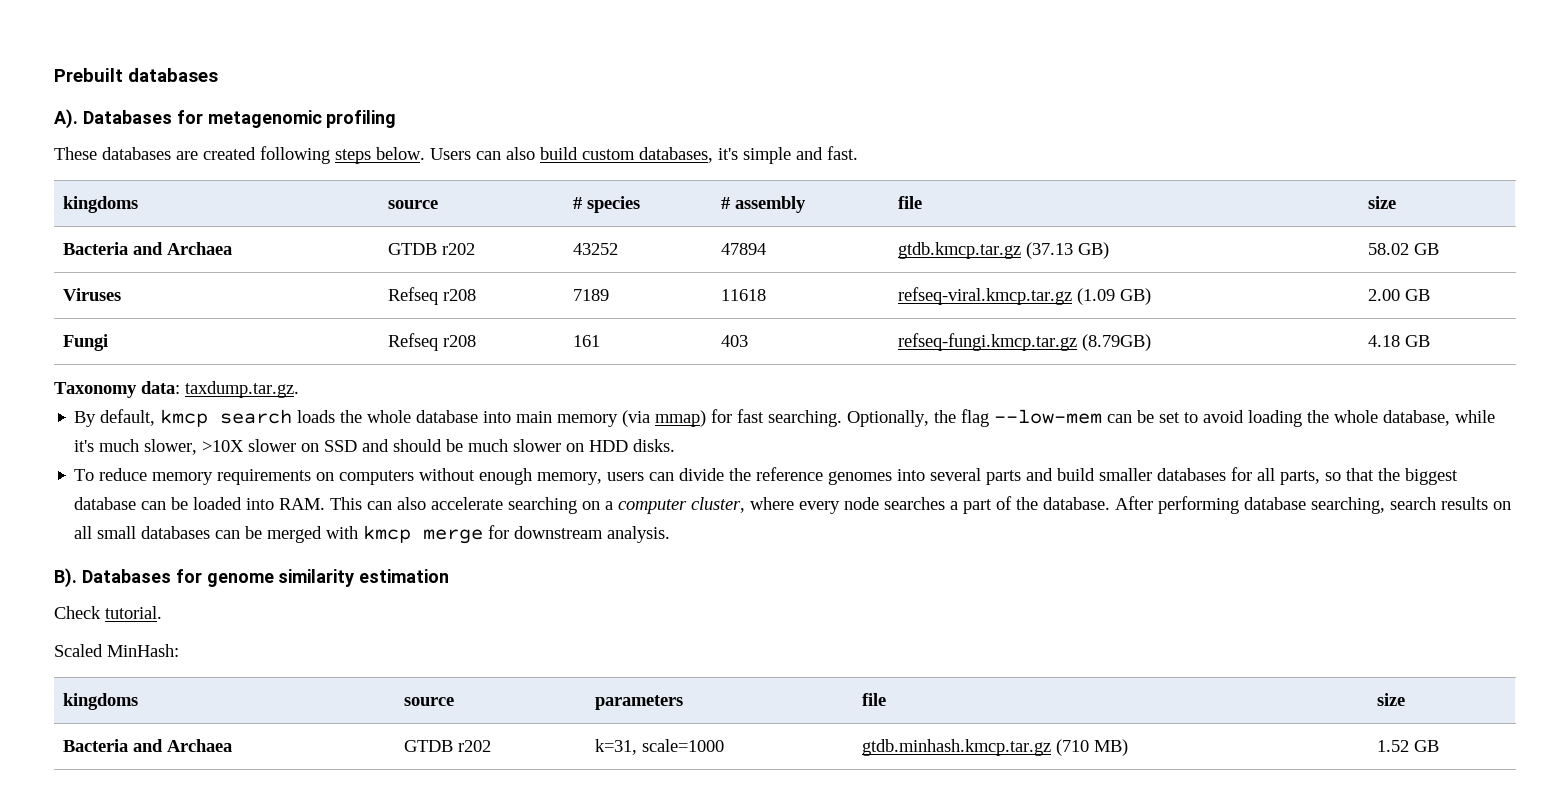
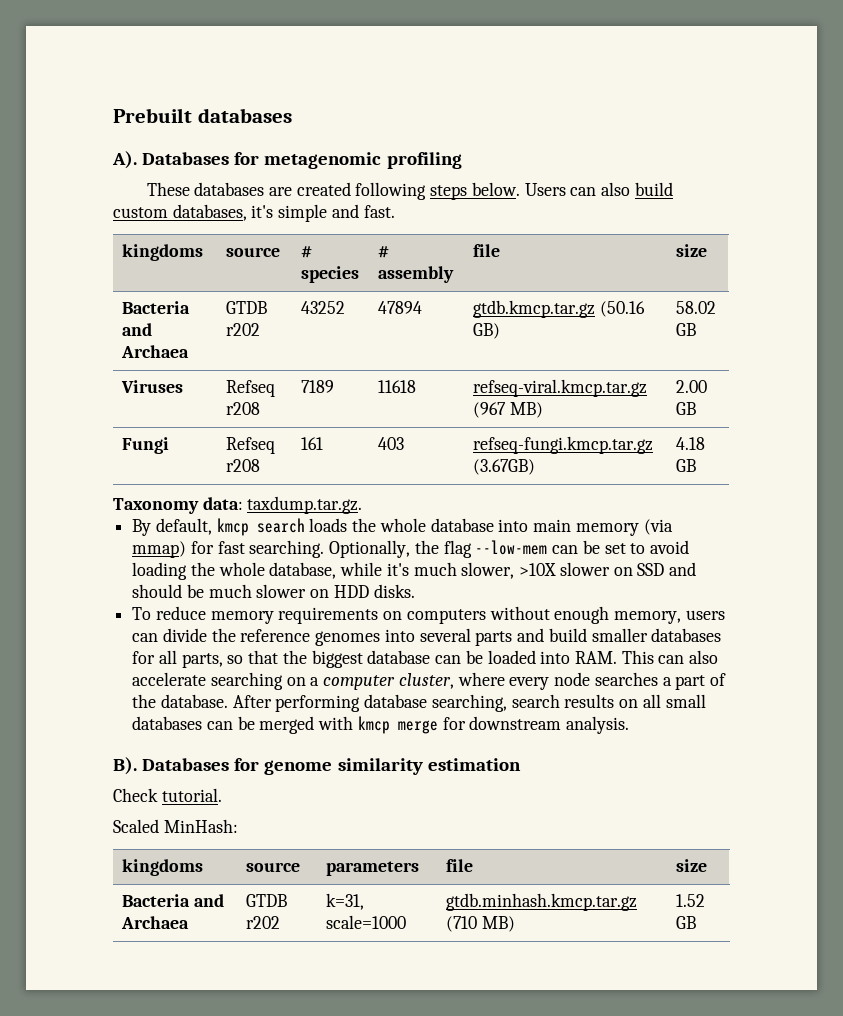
[1025,242,1073,259] (37.13 -> [599,301,645,317] (50.16
[1076,288,1151,305] (1.09 GB) -> [472,402,543,418] (967 MB)
[1081,334,1151,351] (8.79GB) -> [472,459,535,475] (3.67GB)

